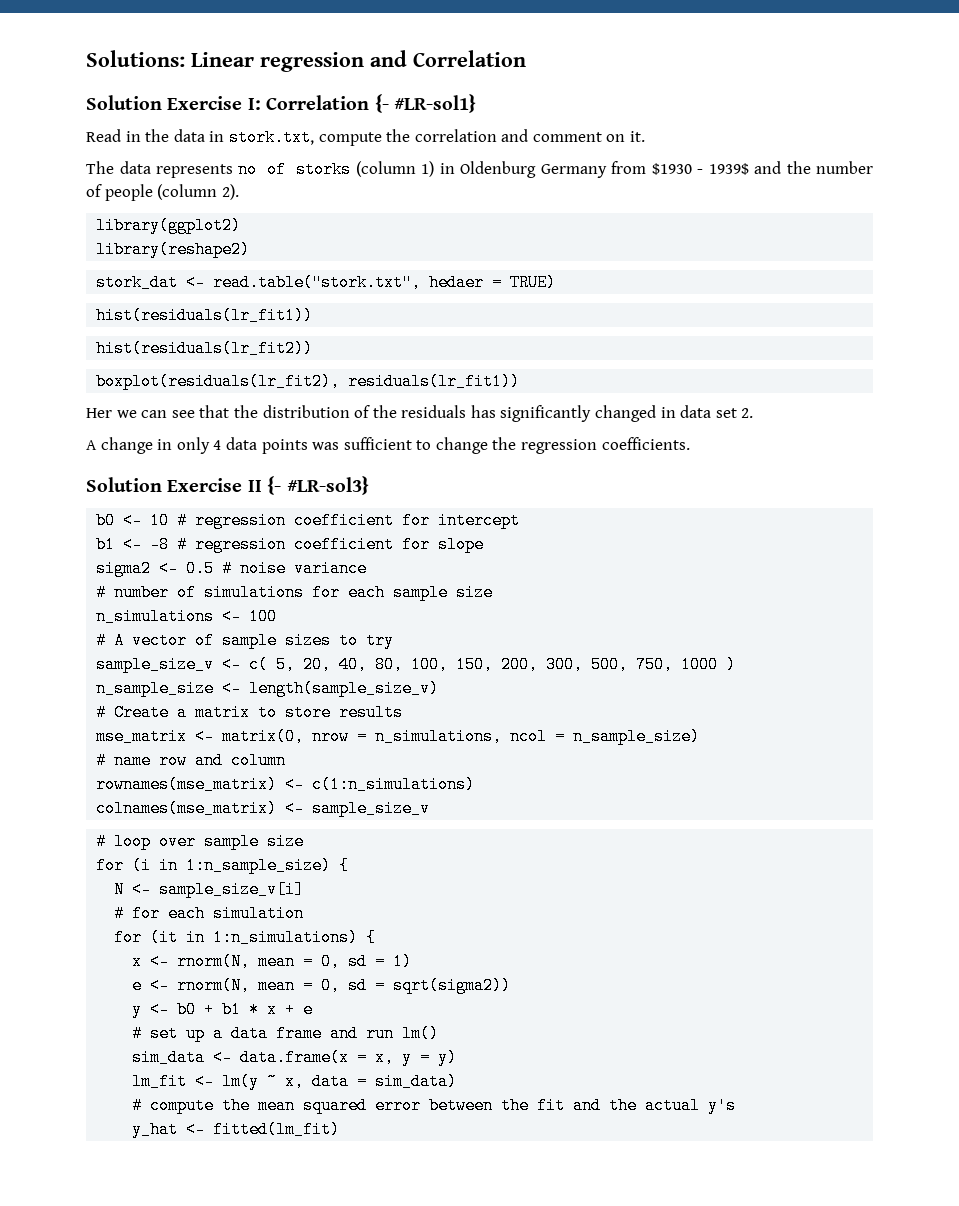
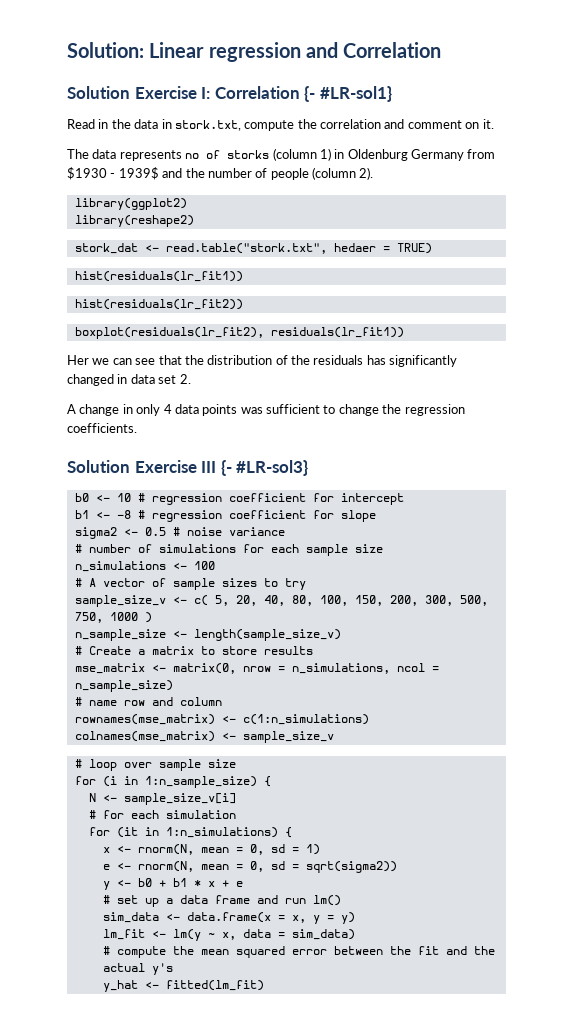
[86,50,185,67] Solutions: -> [67,42,144,58] Solution:
[247,480,262,492] II -> [201,461,217,473] III

